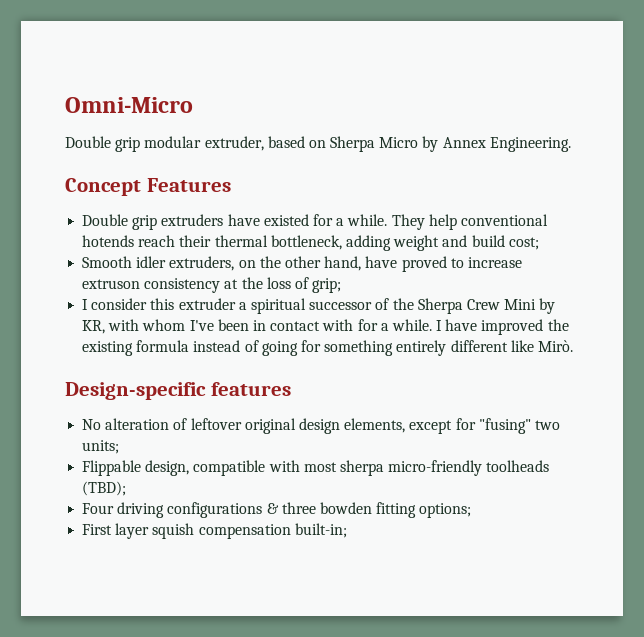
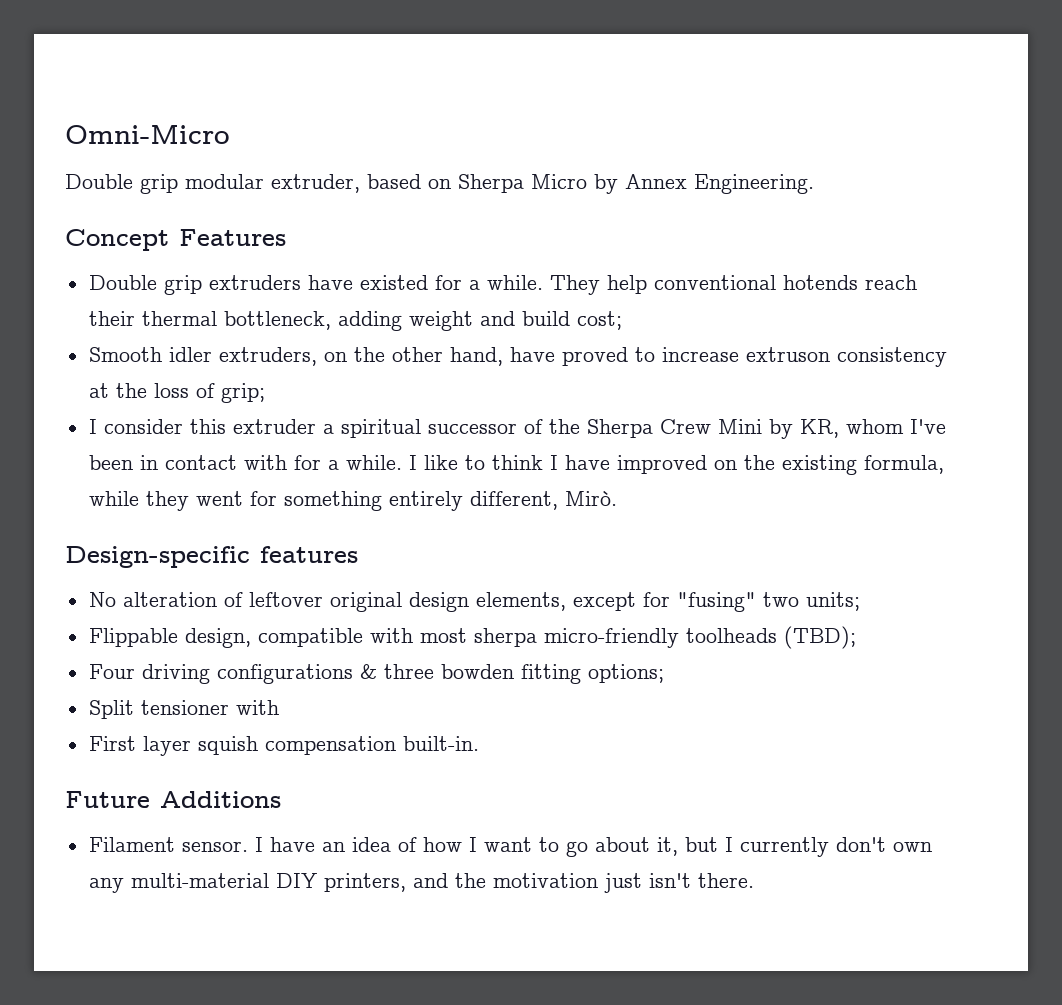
[108,319,140,331] with -> (839, 428) none
(443, 325) none -> [423,455,558,470] like to think I
(544, 327) none -> [713,460,737,470] on
[136,340,298,356] formula instead of going -> [863,455,944,474] [88,491,243,511] formula, while they went
[450,340,534,352] different like -> [469,491,558,510] different,
(472, 510) none -> [88,700,279,719] // Split tensioner with
[294,523,347,538] built-in; -> [402,736,479,751] [65,791,281,808] [88,837,932,857] [88,873,754,893] built-in. // Future Additions // Filament sensor. I have an idea of how I want to go about it, but I currently don't own any multi-material DIY printers, and the motivation just isn't there.

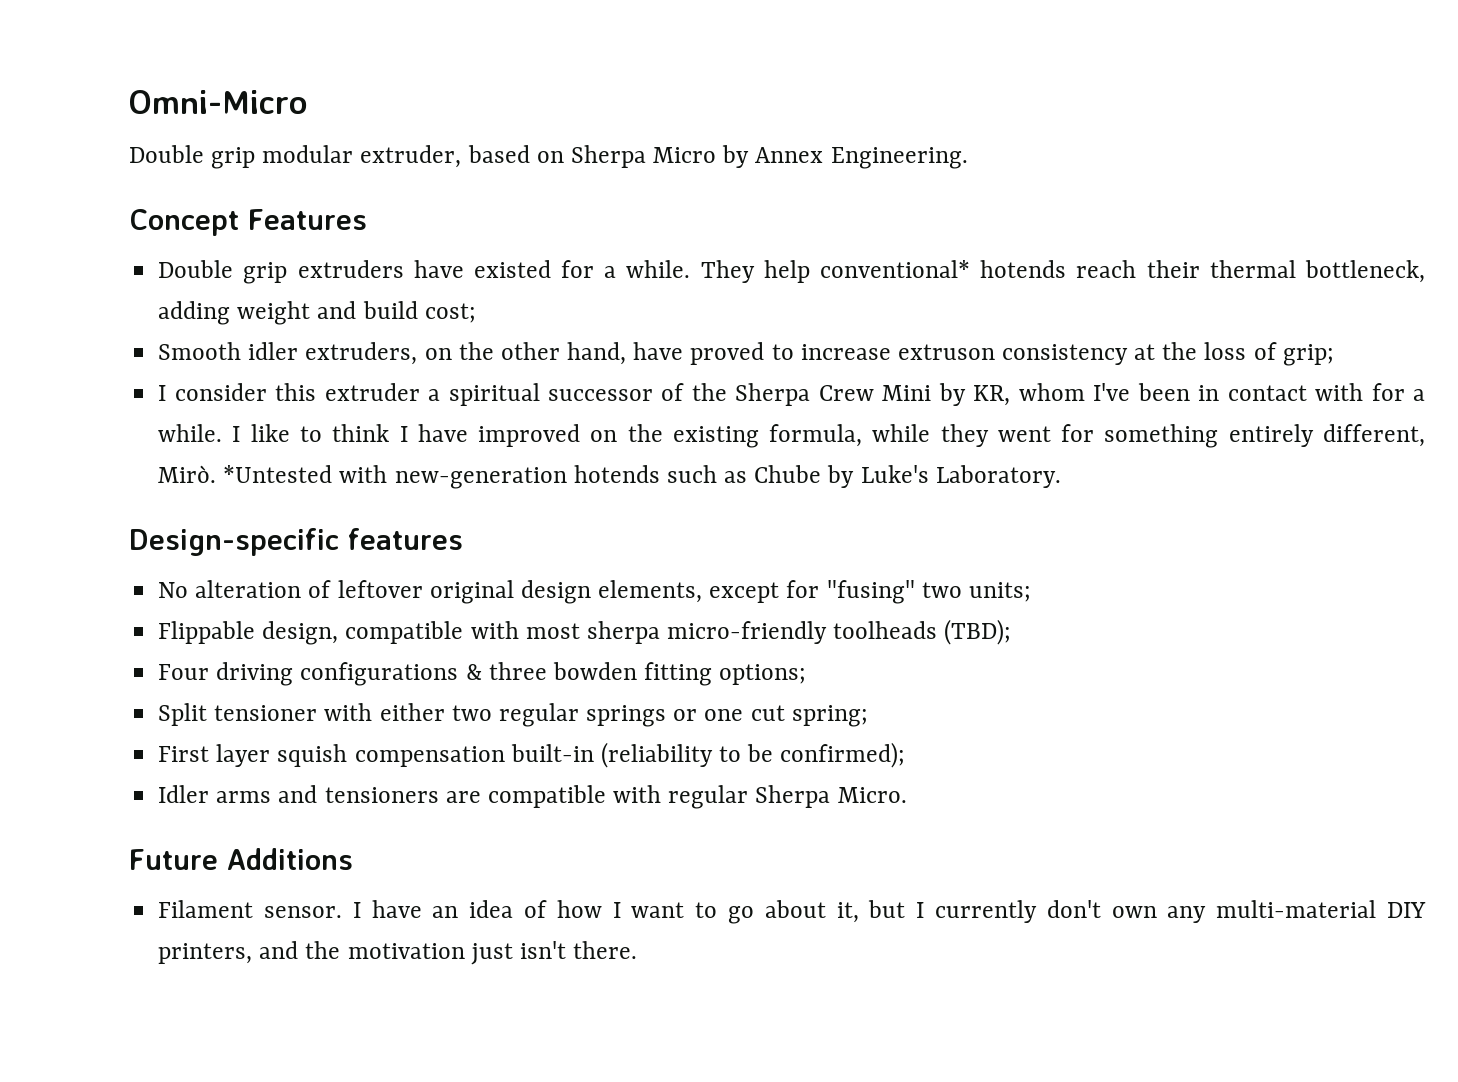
[653,275,776,290] conventional -> [820,260,971,278] conventional*
(617, 498) none -> [223,465,1061,489] *Untested with new-generation hotends such as Chube by Luke's Laboratory.
[88,736,479,756] // First layer squish compensation built-in. -> [379,703,868,727] [158,742,906,768] [158,785,907,809] either two regular springs or one cut spring; // First layer squish compensation built-in (reliability to be confirmed); // Idler arms and tensioners are compatible with regular Sherpa Micro.

